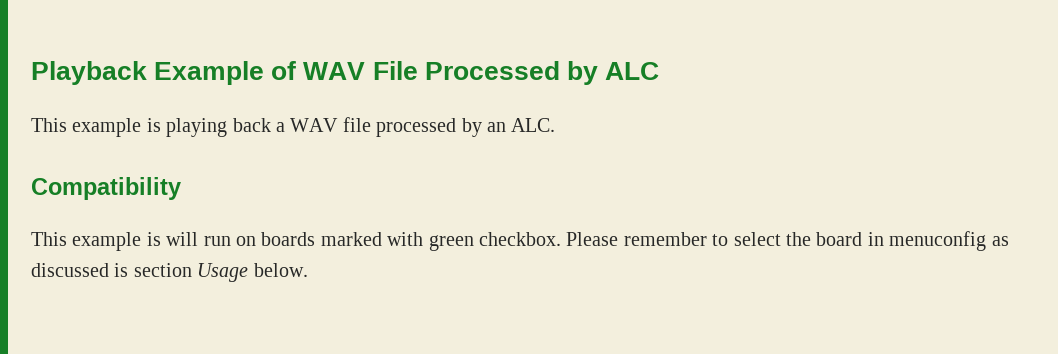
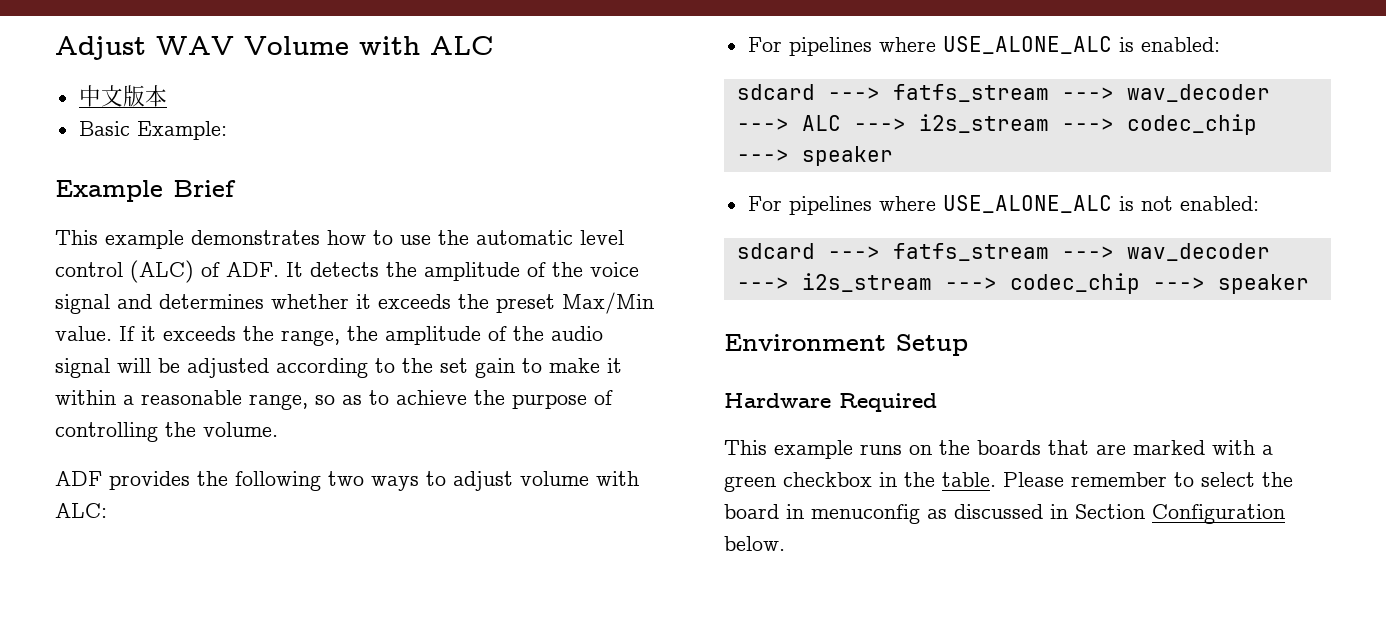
[31,61,660,85] [31,117,556,137] [31,177,181,200] [31,232,561,251] Playback Example of WAV File Processed by ALC // This example is playing back a WAV file processed by an ALC. // Compatibility // This example is will run on boards marked with green checkbox. -> [55,36,493,60] [78,85,167,107] [78,121,227,140] [55,180,236,202] [55,230,624,249] [55,260,639,283] [55,292,654,314] [55,326,603,346] [55,358,622,378] [55,390,613,410] [55,422,278,442] [55,471,639,491] [55,503,107,518] [747,36,1220,56] [736,84,1270,102] [736,114,1257,135] [736,146,893,166] [747,195,1259,215] [736,243,1270,261] [736,273,1309,294] [724,334,968,356] [724,393,937,412] [724,440,1273,459] [724,472,996,492] Adjust WAV Volume with ALC // 中文版本 // Basic Example: // Example Brief // This example demonstrates how to use the automatic level control (ALC) of ADF. It detects the amplitude of the voice signal and determines whether it exceeds the preset Max/Min value. If it exceeds the range, the amplitude of the audio signal will be adjusted according to the set gain to make it within a reasonable range, so as to achieve the purpose of controlling the volume. // ADF provides the following two ways to adjust volume with ALC: // For pipelines where USE_ALONE_ALC is enabled: // sdcard ---> fatfs_stream ---> wav_decoder ---> ALC ---> i2s_stream ---> codec_chip ---> speaker // For pipelines where USE_ALONE_ALC is not enabled: // sdcard ---> fatfs_stream ---> wav_decoder ---> i2s_stream ---> codec_chip ---> speaker // Environment Setup // Hardware Required // This example runs on the boards that are marked with a green checkbox in the table.
[114,263,249,282] is section Usage -> [1050,504,1285,524] in Section Configuration

